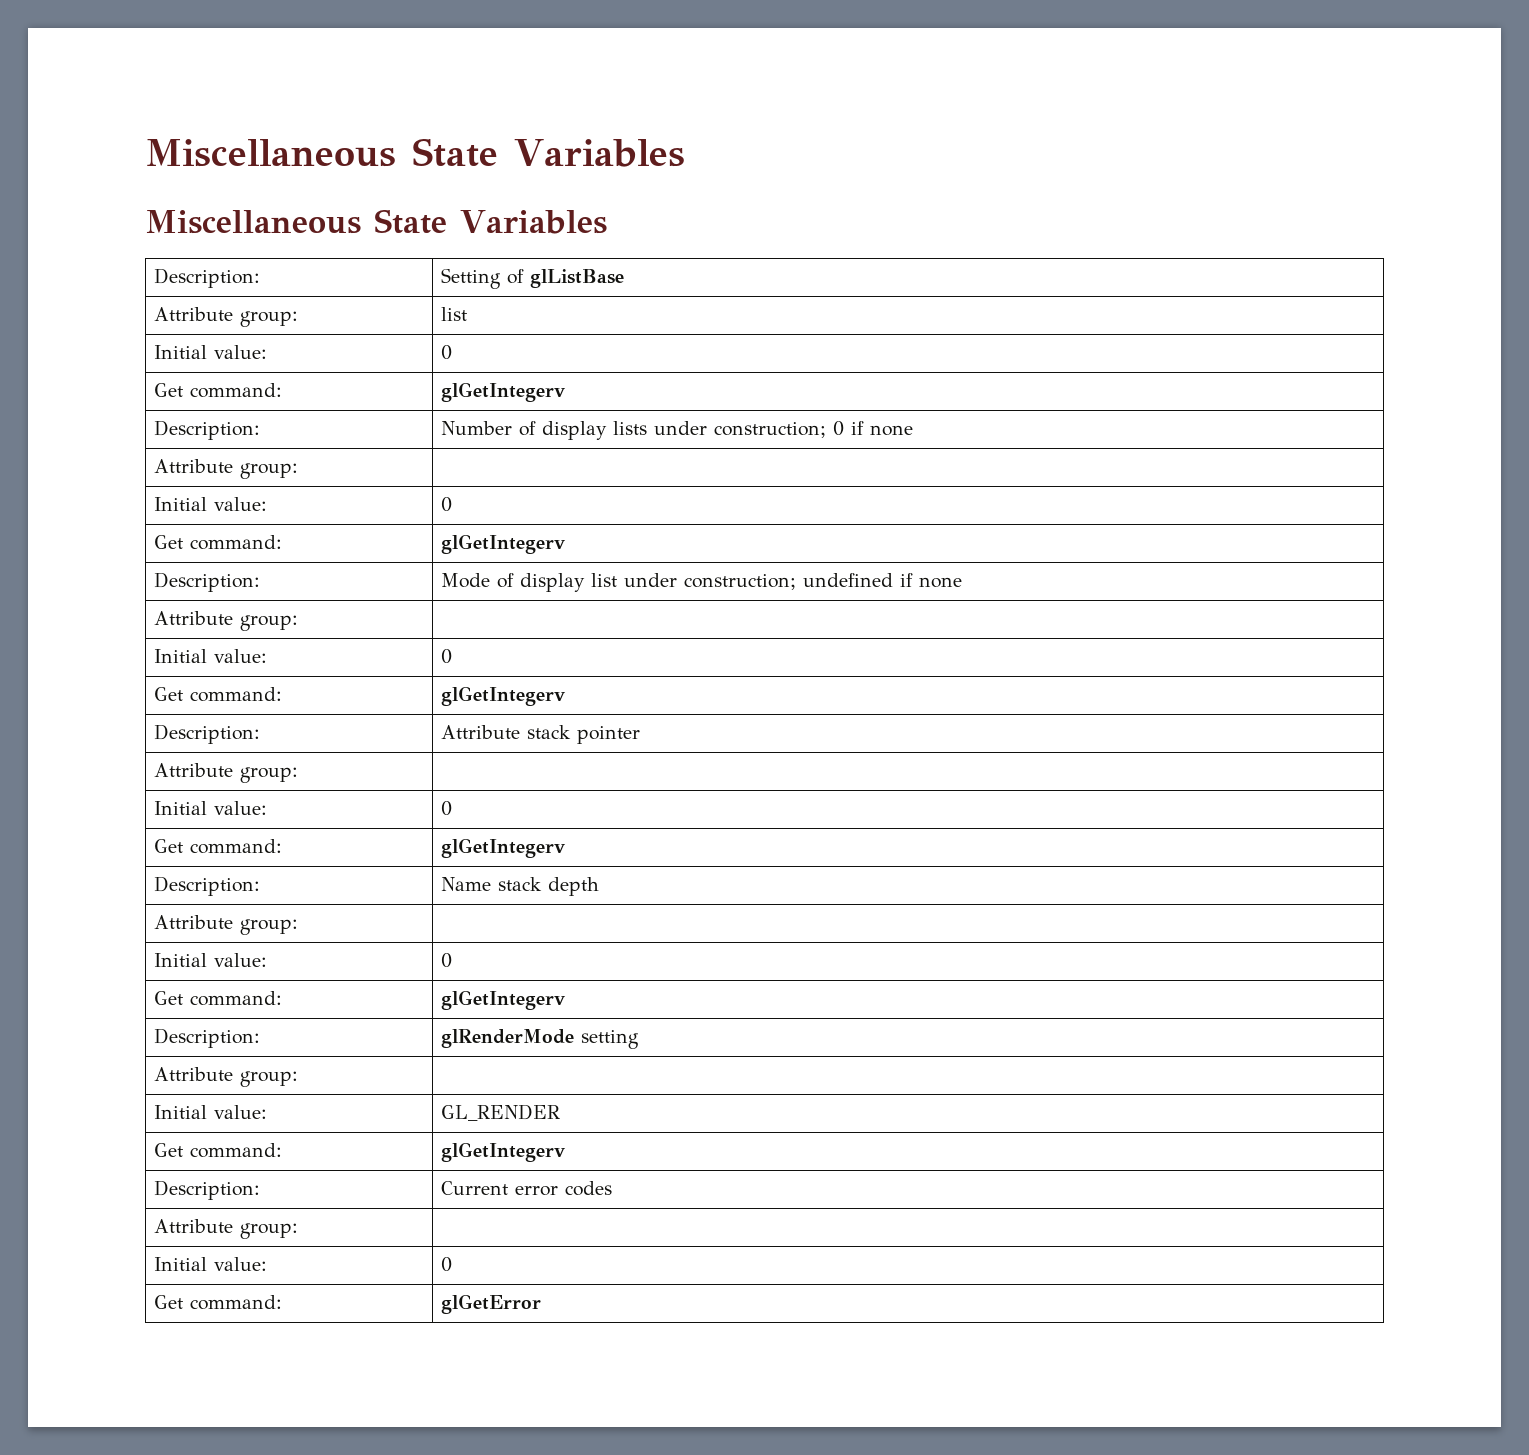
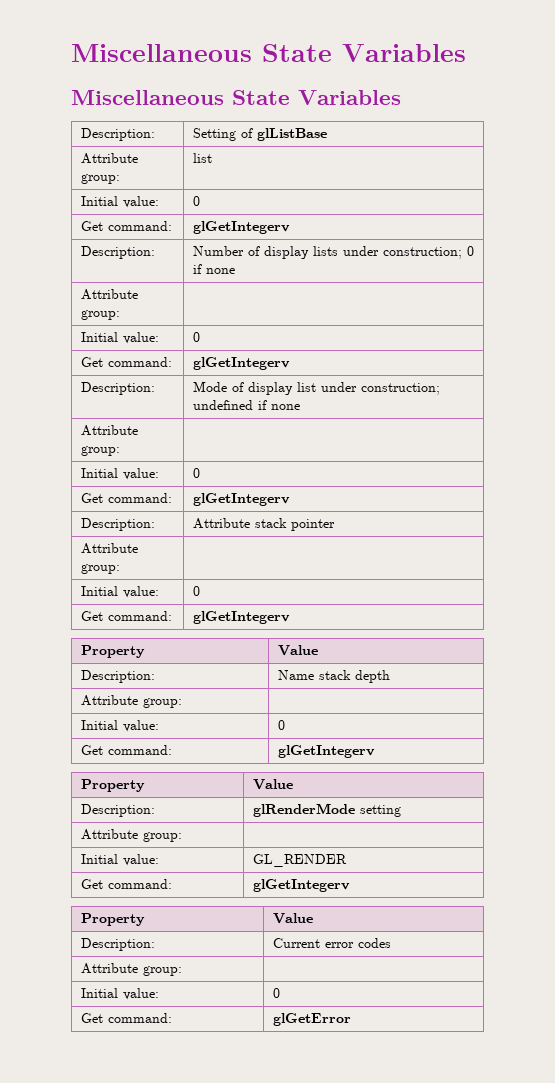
(566, 848) none -> [80,645,145,658] [277,645,318,656] // Property | Value
(566, 1000) none -> [80,779,145,792] [252,779,293,790] // Property | Value
(566, 1152) none -> [80,913,145,926] [272,913,313,924] // Property | Value

